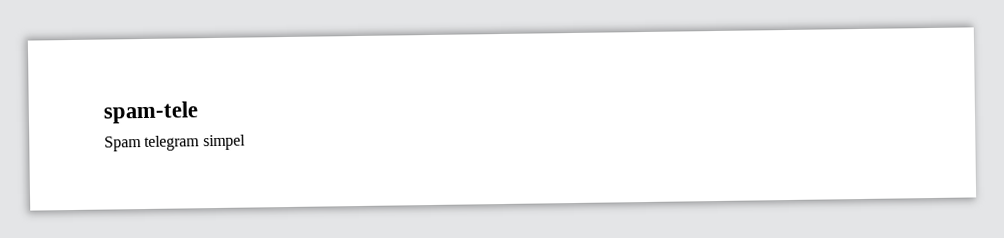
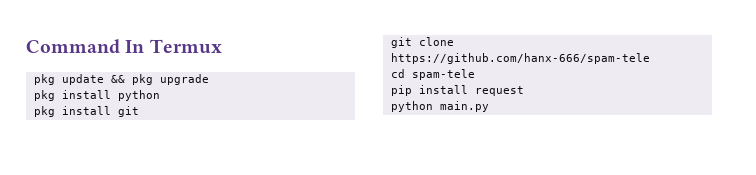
[103,101,199,124] [104,134,246,152] spam-tele // Spam telegram simpel -> [26,39,222,54] [33,74,209,85] [33,90,160,101] [33,106,139,117] [390,37,454,48] [390,53,650,64] [390,69,475,80] [390,85,524,96] [390,101,489,112] Command In Termux // pkg update && pkg upgrade // pkg install python // pkg install git // git clone https://github.com/hanx-666/spam-tele // cd spam-tele // pip install request // python main.py

